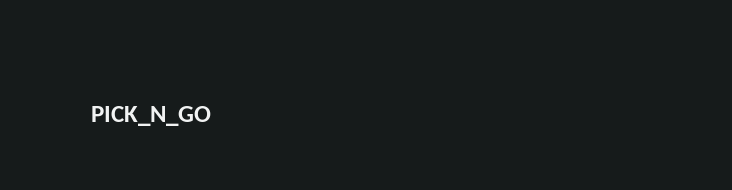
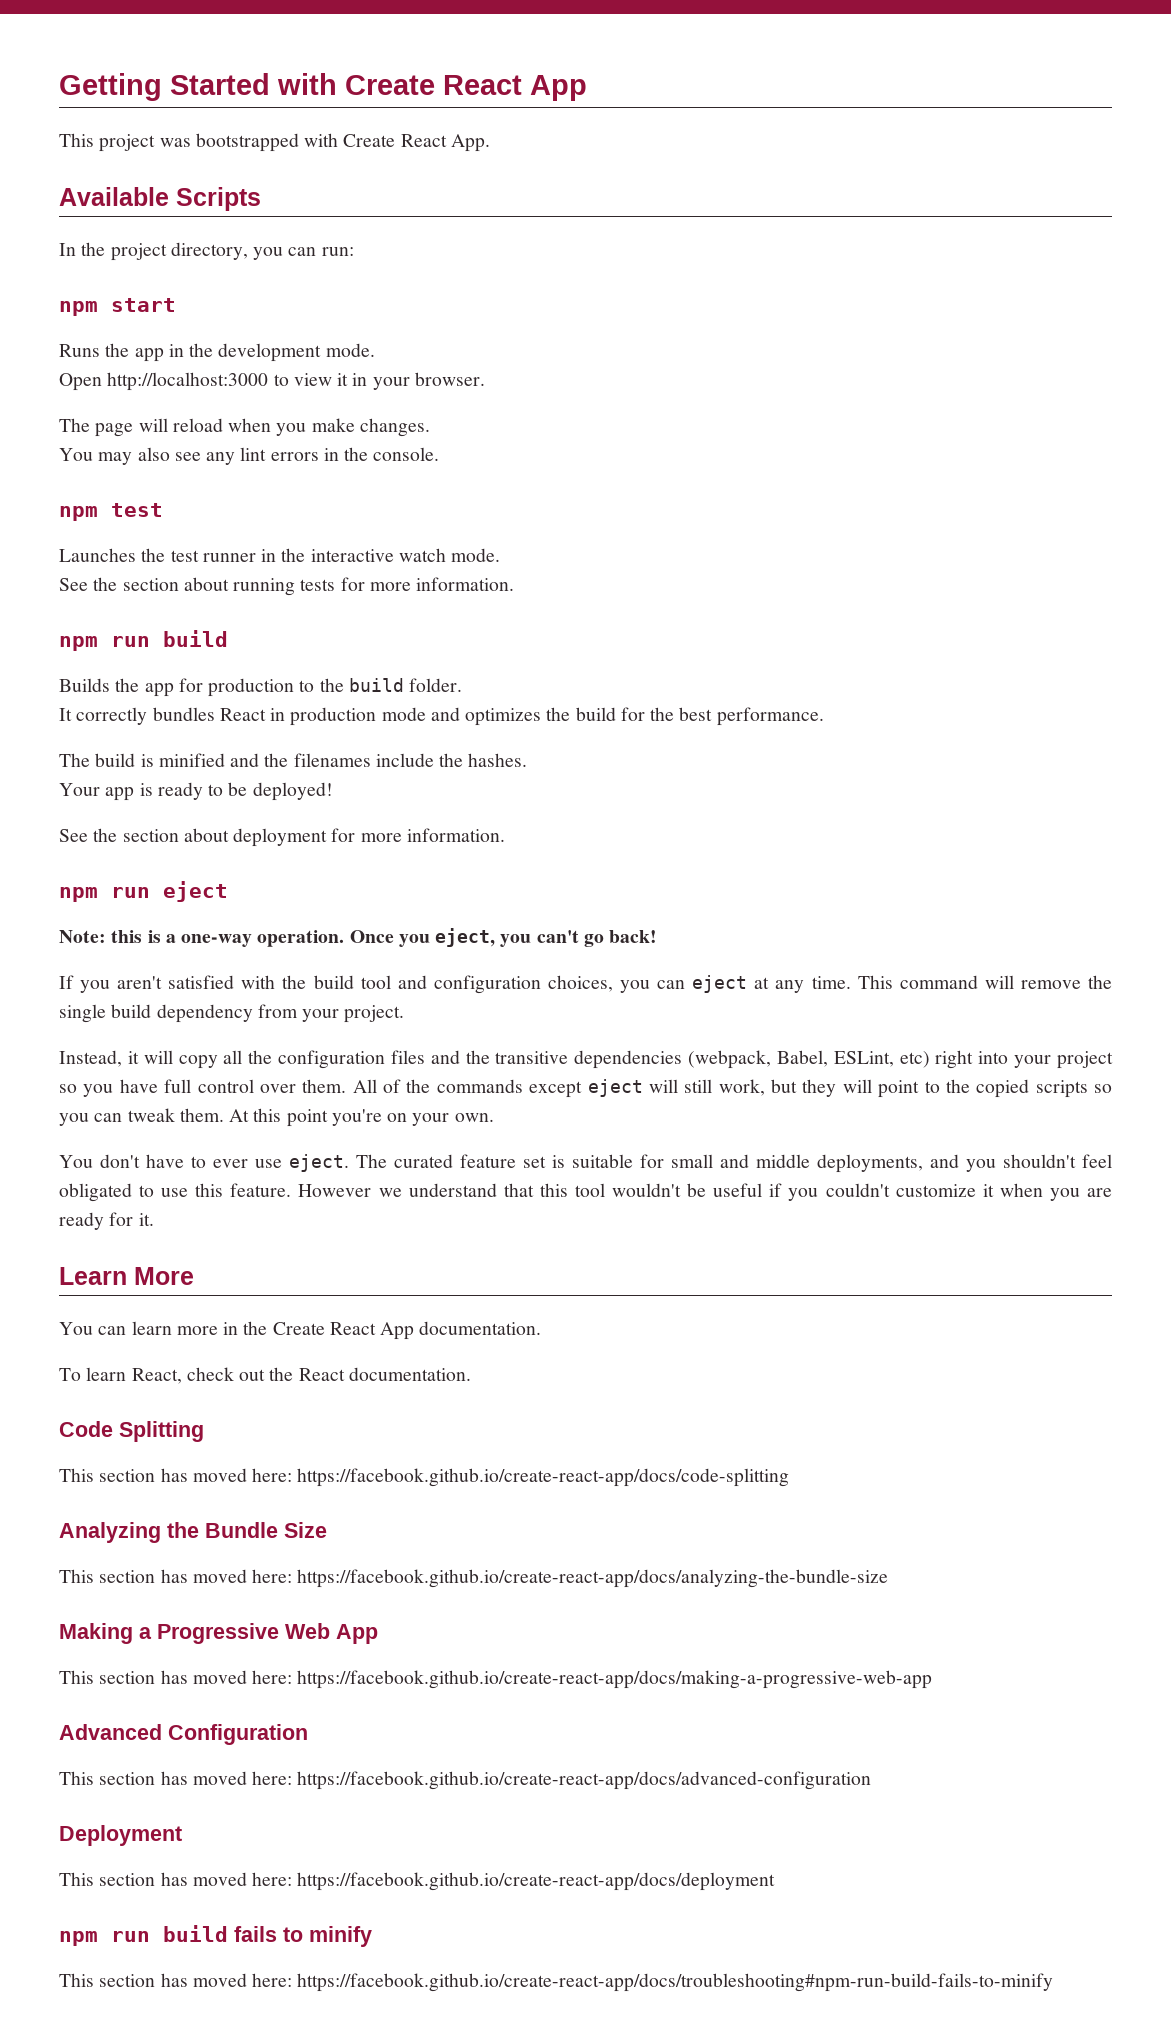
[91,106,211,126] PICK_N_GO -> [59,73,587,101] [59,133,490,152] [59,187,261,211] [59,242,354,261] [59,298,176,316] [59,343,375,362] [59,372,485,391] [59,418,430,437] [59,447,440,465] [59,503,163,521] [59,548,501,562] [59,577,515,596] [59,630,228,651] [59,678,463,697] [59,707,824,726] [59,753,528,767] [59,782,333,801] [59,828,505,847] [59,881,228,902] [59,928,658,947] [59,975,1112,994] [59,1004,405,1023] [59,1050,1114,1069] [59,1079,1112,1098] [59,1108,494,1127] [59,1154,1112,1173] [59,1183,1112,1202] [59,1212,154,1230] [59,1267,194,1285] [59,1321,542,1340] [59,1367,471,1384] [59,1421,204,1442] [59,1468,790,1487] [59,1522,327,1543] [59,1569,889,1588] [59,1623,378,1644] [59,1670,933,1689] [59,1724,308,1745] [59,1771,872,1790] [59,1825,182,1846] [59,1872,776,1891] [59,1925,372,1947] [59,1973,1054,1992] Getting Started with Create React App // This project was bootstrapped with Create React App. // Available Scripts // In the project directory, you can run: // npm start // Runs the app in the development mode. // Open http://localhost:3000 to view it in your browser. // The page will reload when you make changes. // You may also see any lint errors in the console. // npm test // Launches the test runner in the interactive watch mode. // See the section about running tests for more information. // npm run build // Builds the app for production to the build folder. // It correctly bundles React in production mode and optimizes the build for the best performance. // The build is minified and the filenames include the hashes. // Your app is ready to be deployed! // See the section about deployment for more information. // npm run eject // Note: this is a one-way operation. Once you eject, you can't go back! // If you aren't satisfied with the build tool and configuration choices, you can eject at any time. This command will remove the single build dependency from your project. // Instead, it will copy all the configuration files and the transitive dependencies (webpack, Babel, ESLint, etc) right into your project so you have full control over them. All of the commands except eject will still work, but they will point to the copied scripts so you can tweak them. At this point you're on your own. // You don't have to ever use eject. The curated feature set is suitable for small and middle deployments, and you shouldn't feel obligated to use this feature. However we understand that this tool wouldn't be useful if you couldn't customize it when you are ready for it. // Learn More // You can learn more in the Create React App documentation. // To learn React, check out the React documentation. // Code Splitting // This section has moved here: https://facebook.github.io/create-react-app/docs/code-splitting // Analyzing the Bundle Size // This section has moved here: https://facebook.github.io/create-react-app/docs/analyzing-the-bundle-size // Making a Progressive Web App // This section has moved here: https://facebook.github.io/create-react-app/docs/making-a-progressive-web-app // Advanced Configuration // This section has moved here: https://facebook.github.io/create-react-app/docs/advanced-configuration // Deployment // This section has moved here: https://facebook.github.io/create-react-app/docs/deployment // npm run build fails to minify // This section has moved here: https://facebook.github.io/create-react-app/docs/troubleshooting#npm-run-build-fails-to-minify

